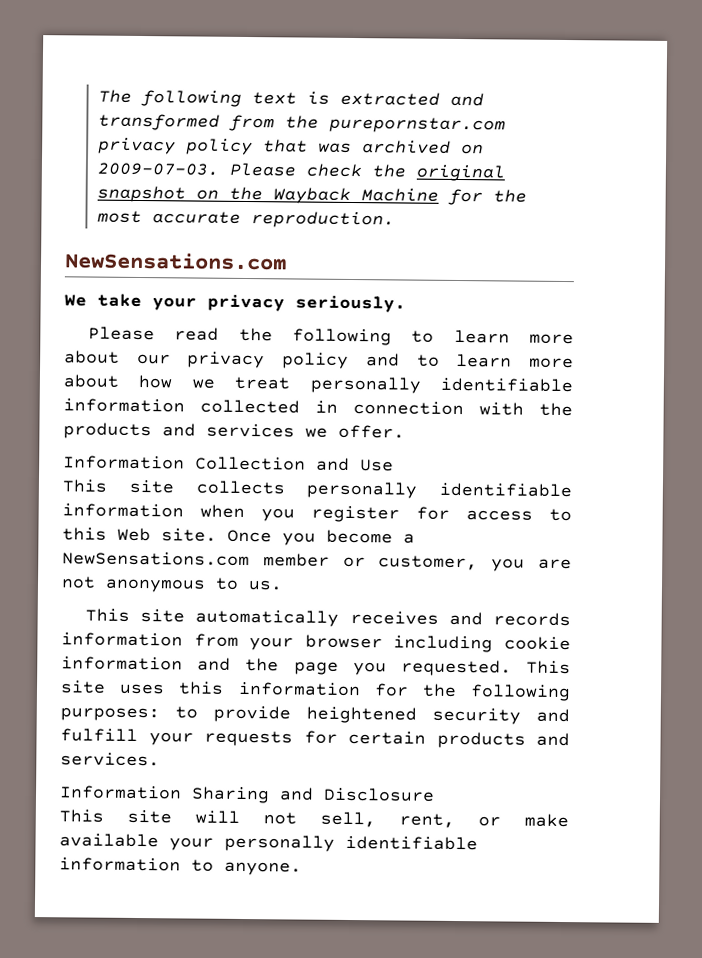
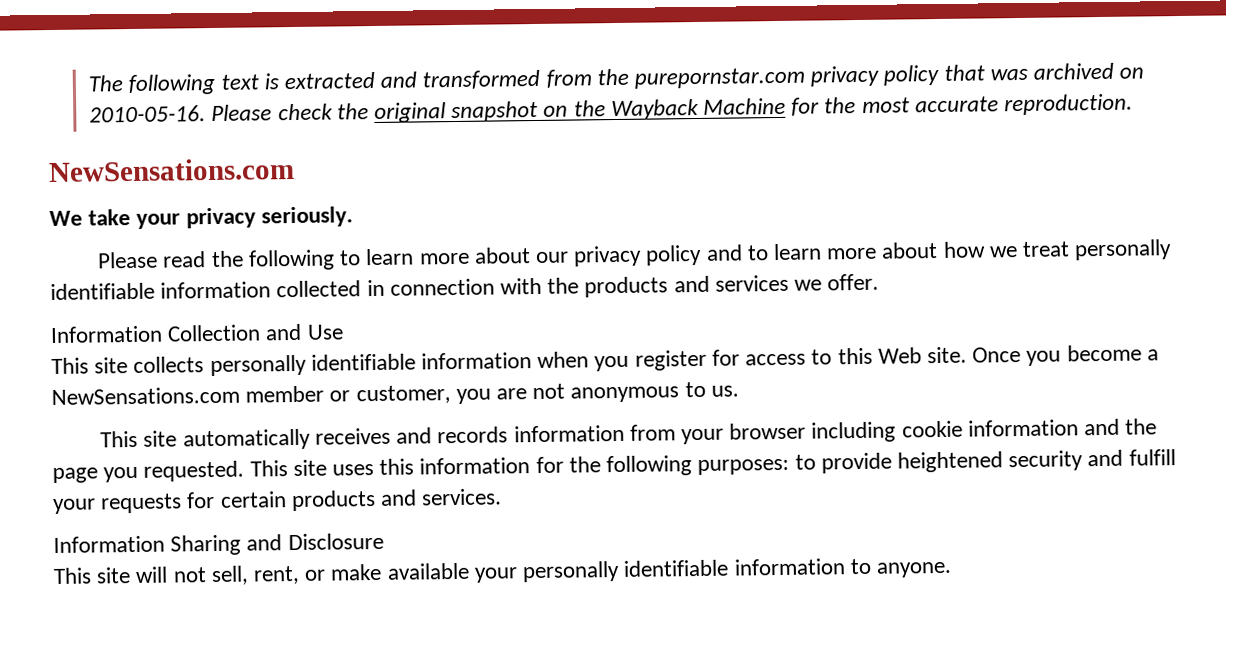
[97,162,220,176] 2009-07-03. -> [89,105,207,123] 2010-05-16.

